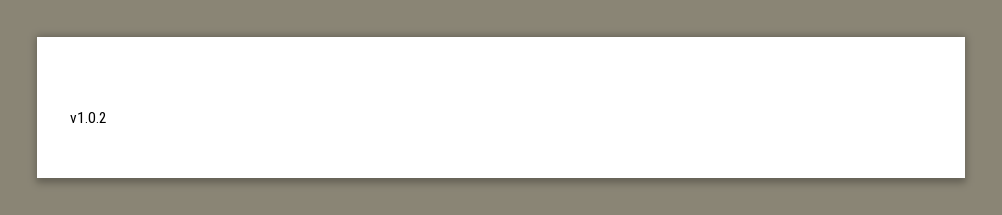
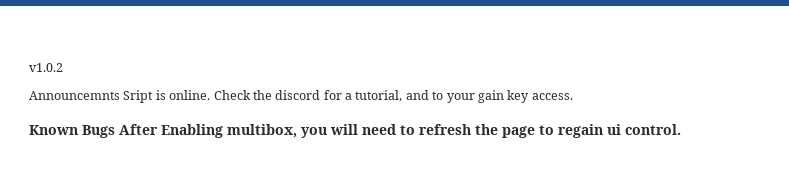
(107, 117) none -> [29,90,573,103] [29,124,681,138] // Announcemnts Sript is online. Check the discord for a tutorial, and to your gain key access. // Known Bugs After Enabling multibox, you will need to refresh the page to regain ui control.

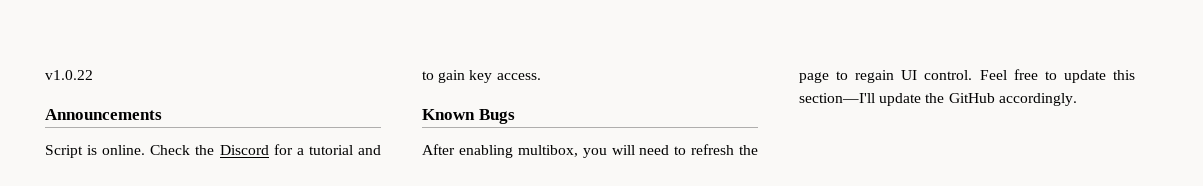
[29,63,63,72] [29,90,154,103] v1.0.2 // Announcemnts Sript -> [45,70,93,80] [45,109,162,120] [45,145,83,158] v1.0.22 // Announcements // Script
[275,90,321,100] discord -> [219,145,269,155] Discord
[355,90,403,102] tutorial, -> [308,145,353,155] tutorial
[446,93,475,103] your -> (434, 75) none
[119,124,223,138] After Enabling -> [422,144,513,158] // After enabling
[607,124,681,135] ui control. -> [901,69,1135,83] [799,93,1077,106] UI control. Feel free to update this section—I'll update the GitHub accordingly.

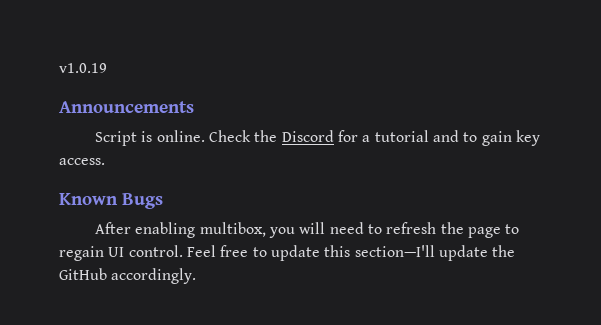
[45,70,93,80] v1.0.22 -> [59,63,107,73] v1.0.19

